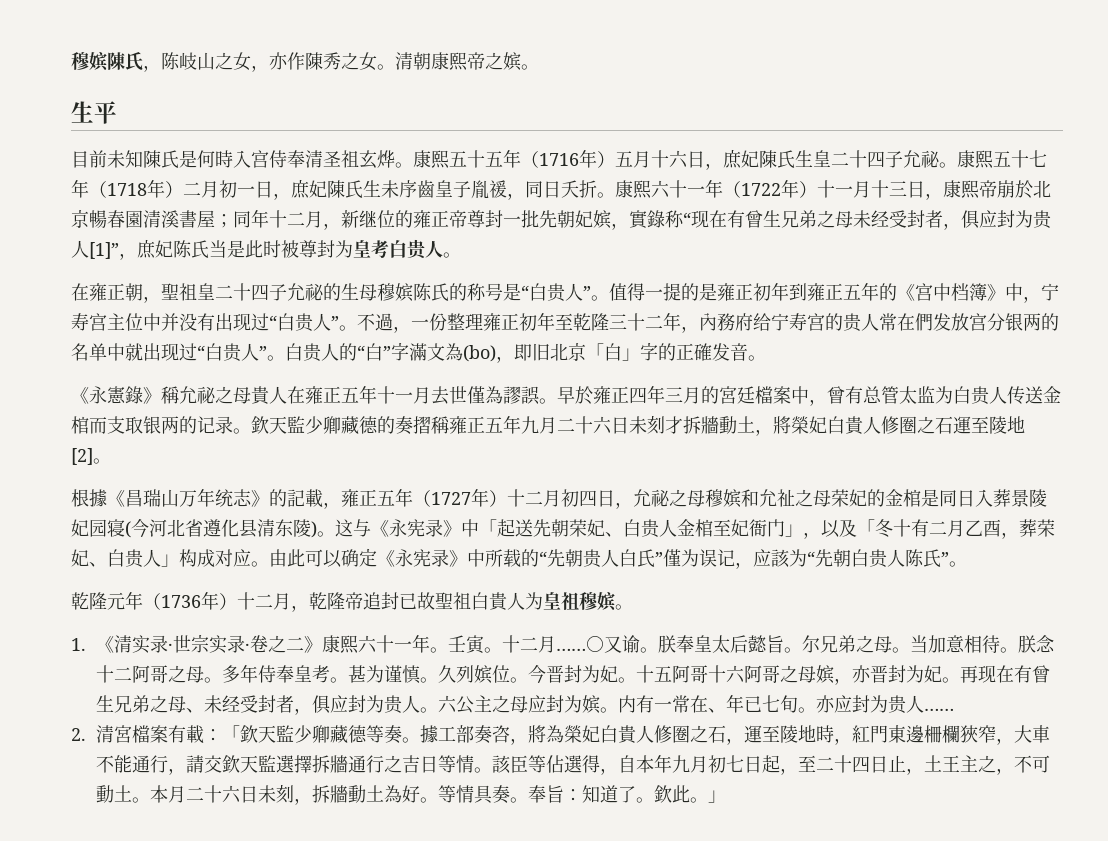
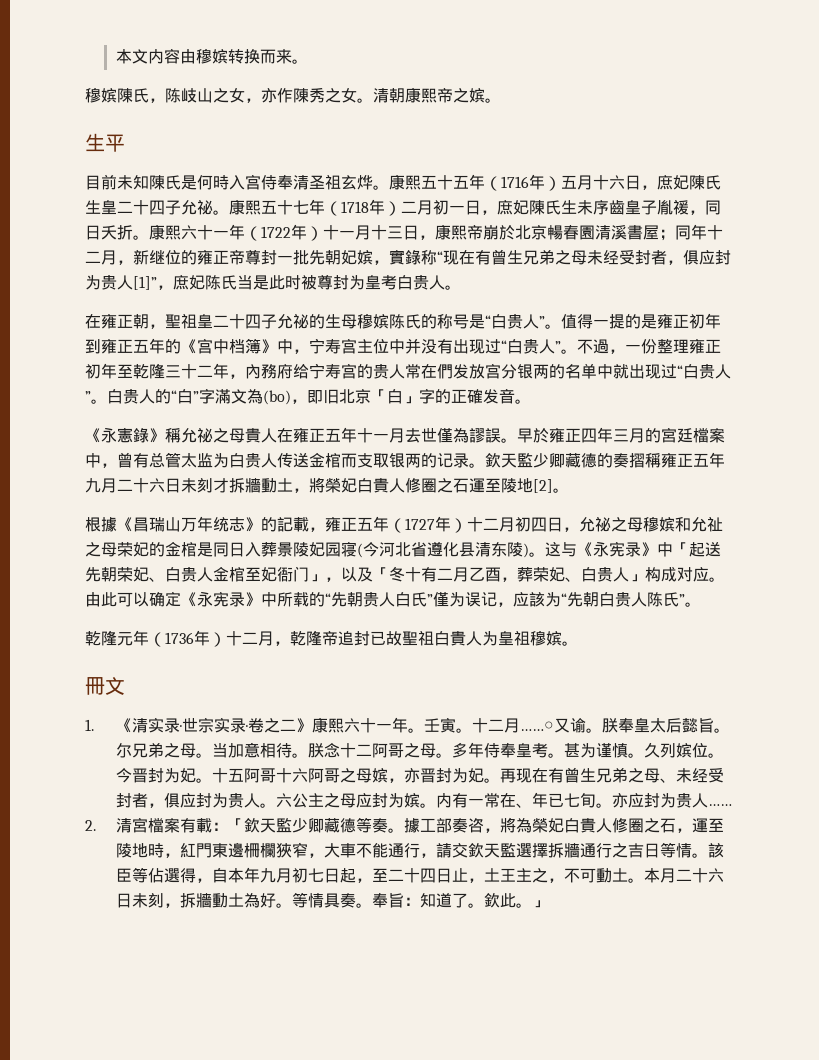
(71, 61) none -> [115,48,308,64] 本文内容由穆嫔转换而来。 //
(633, 607) none -> [85,676,125,695] // 冊文

